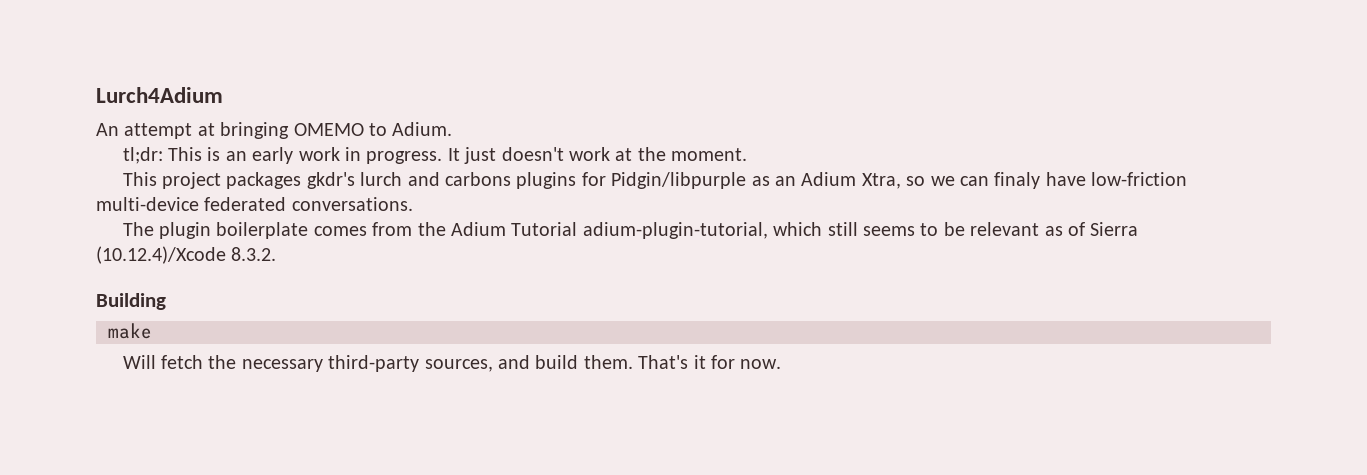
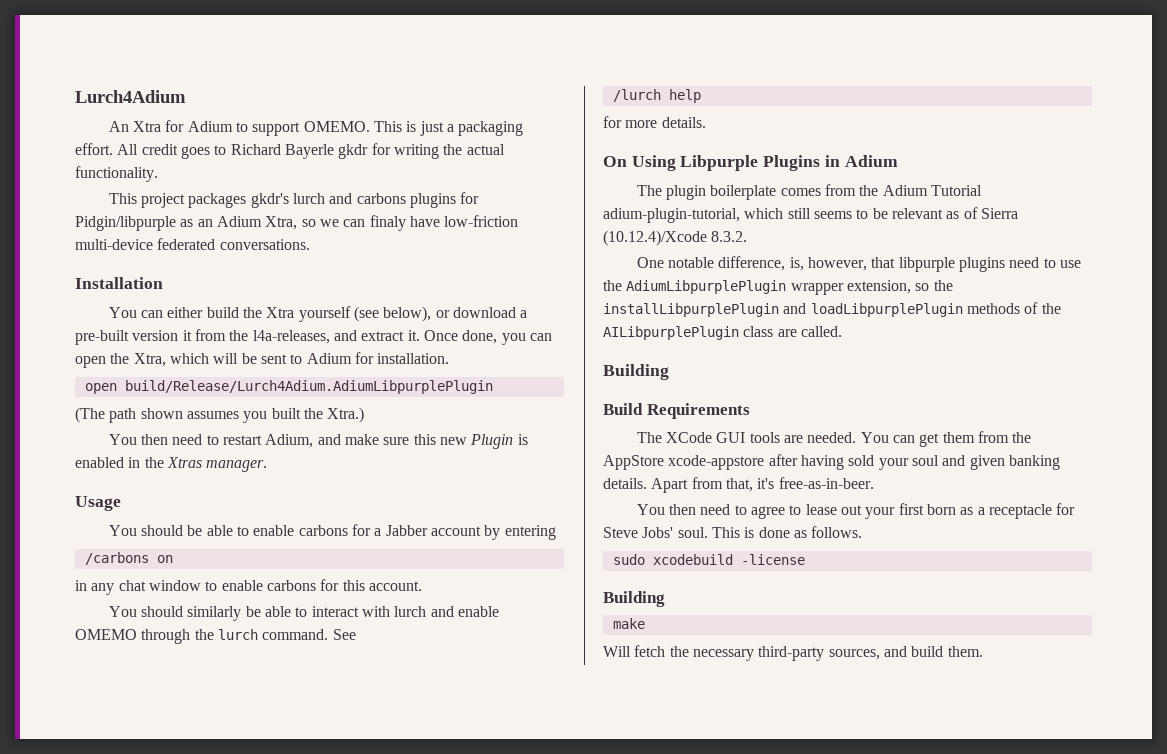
[124,122,453,139] [122,147,748,164] attempt at bringing OMEMO to Adium. // tl;dr: This is an early work in progress. It just doesn't work at the moment. -> [133,120,524,136] [75,143,505,159] [75,166,158,182] Xtra for Adium to support OMEMO. This is just a packaging effort. All credit goes to Richard Bayerle gkdr for writing the actual functionality.
(413, 204) none -> [75,277,163,289] [108,306,528,322] [75,329,552,345] [75,352,450,368] [84,380,493,394] [75,407,365,423] [108,434,528,449] [75,457,268,472] [75,496,121,511] [108,524,556,540] [84,552,173,565] [75,579,422,595] [108,606,499,621] [75,629,356,644] [612,89,701,103] [603,116,706,128] [603,155,898,171] // Installation // You can either build the Xtra yourself (see below), or download a pre-built version it from the l4a-releases, and extract it. Once done, you can open the Xtra, which will be sent to Adium for installation. // open build/Release/Lurch4Adium.AdiumLibpurplePlugin // (The path shown assumes you built the Xtra.) // You then need to restart Adium, and make sure this new Plugin is enabled in the Xtras manager. // Usage // You should be able to enable carbons for a Jabber account by entering // /carbons on // in any chat window to enable carbons for this account. // You should similarly be able to interact with lurch and enable OMEMO through the lurch command. See // /lurch help // for more details. // On Using Libpurple Plugins in Adium
(277, 254) none -> [636,256,1081,272] [603,280,953,295] [603,302,1061,317] [603,326,842,340] [603,364,669,380] [603,403,750,419] [636,431,1032,447] [603,454,1060,470] [603,477,874,493] [636,503,1076,519] [603,526,863,538] [612,554,805,565] // One notable difference, is, however, that libpurple plugins need to use the AdiumLibpurplePlugin wrapper extension, so the installLibpurplePlugin and loadLibpurplePlugin methods of the AILibpurplePlugin class are called. // Building // Build Requirements // The XCode GUI tools are needed. You can get them from the AppStore xcode-appstore after having sold your soul and given banking details. Apart from that, it's free-as-in-beer. // You then need to agree to lease out your first born as a receptacle for Steve Jobs' soul. This is done as follows. // sudo xcodebuild -license
[638,355,782,369] That's it for now. -> (983, 651) none

